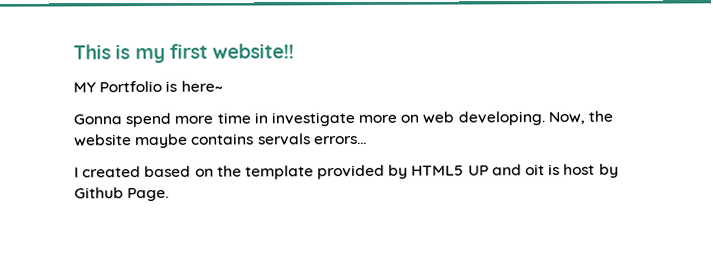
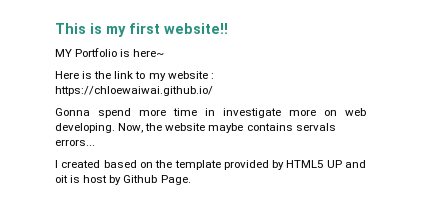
(223, 86) none -> [55,71,214,81] [55,86,213,96] // Here is the link to my website : https://chloewaiwai.github.io/

